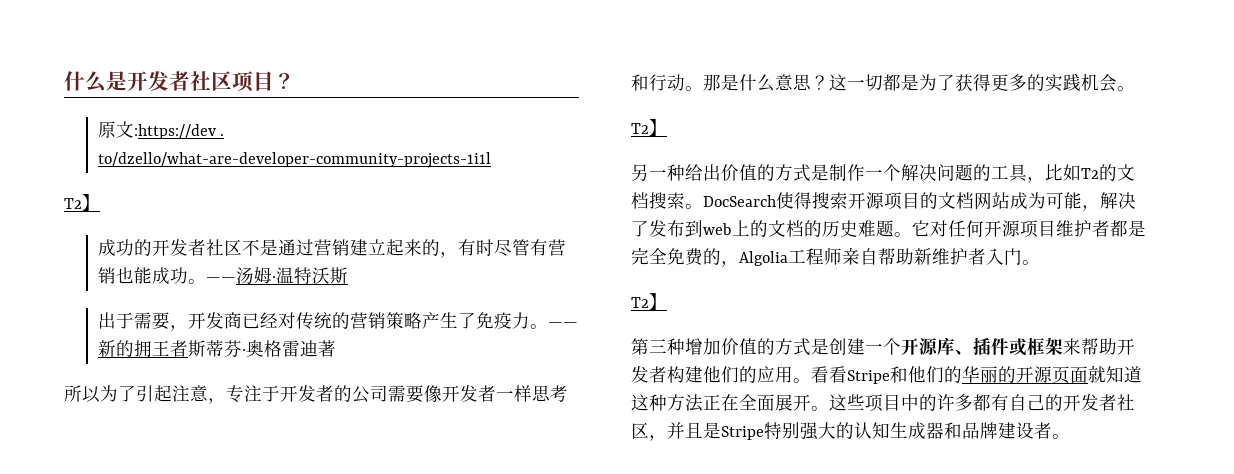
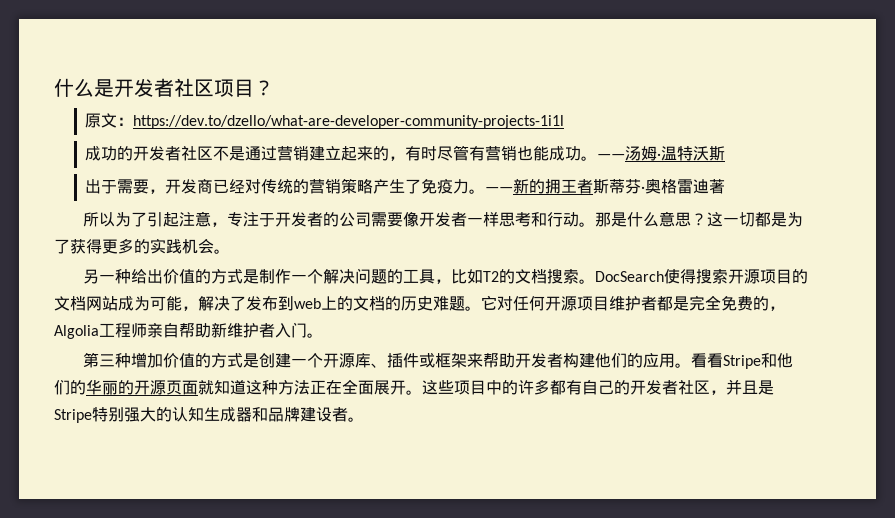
[133,124,225,139] [97,152,491,168] [64,194,100,211] :https://dev . to/dzello/what-are-developer-community-projects-1i1l // T2】 -> [117,115,565,129] ：https://dev.to/dzello/what-are-developer-community-projects-1i1l
[631,119,667,136] // T2】 -> (230, 251) none
[631,293,667,310] // T2】 -> (323, 335) none

